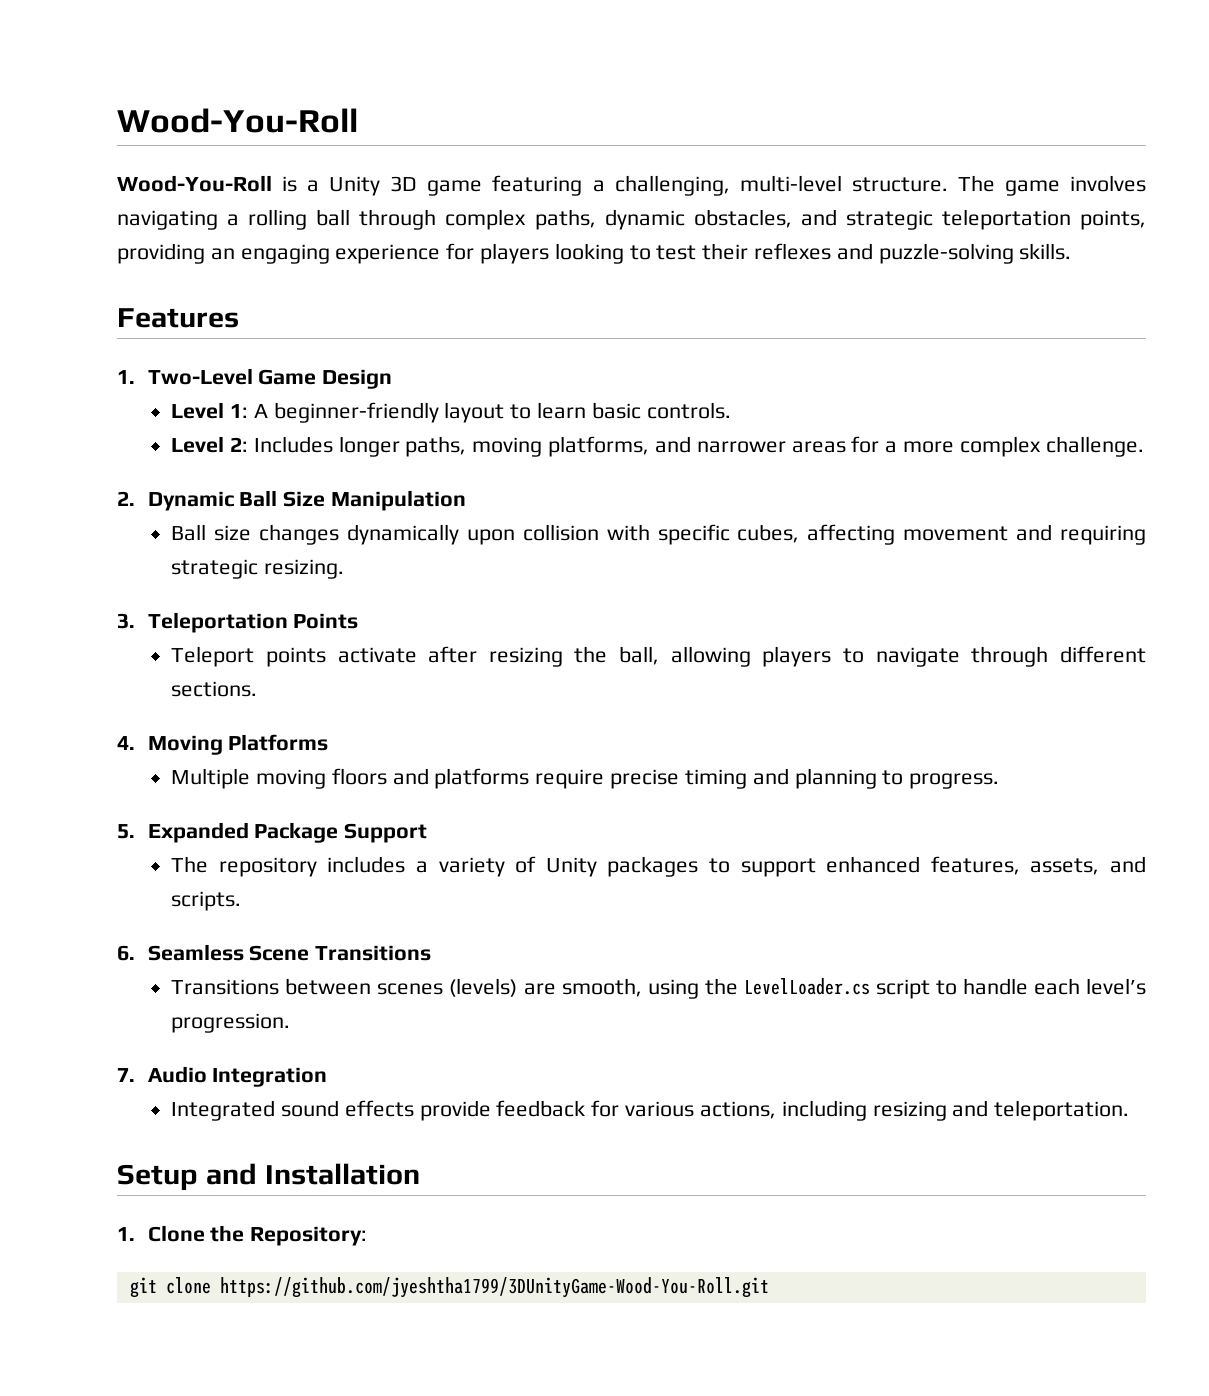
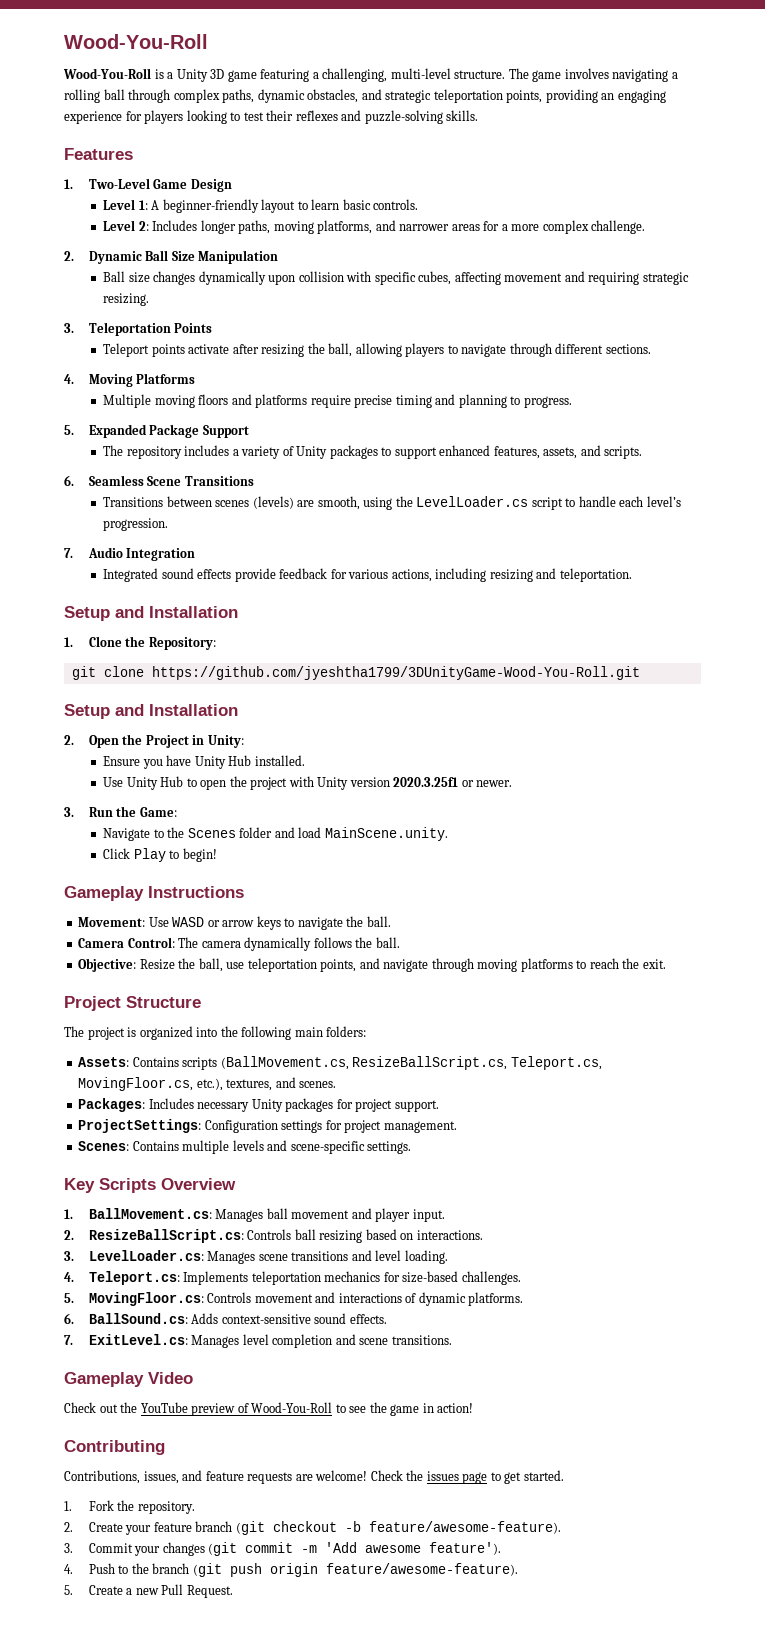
(769, 1287) none -> [64,704,238,719] [64,734,244,748] [103,755,305,769] [103,776,513,790] [64,806,177,817] [103,827,448,841] [103,848,217,862] [64,886,244,901] [78,916,391,930] [78,937,400,951] [78,958,666,972] [64,996,201,1011] [64,1026,367,1040] [78,1056,602,1070] [78,1077,337,1091] [78,1098,439,1112] [78,1119,457,1133] [78,1140,412,1154] [64,1178,236,1193] [64,1208,445,1222] [64,1229,483,1243] [64,1250,448,1264] [64,1271,521,1285] [64,1292,524,1306] [64,1313,387,1324] [64,1334,452,1348] [64,1372,193,1387] [64,1402,474,1416] [64,1440,165,1455] [64,1470,564,1484] [64,1500,195,1514] [64,1521,561,1535] [64,1542,502,1556] [64,1563,518,1577] [64,1584,233,1598] // Setup and Installation // 2. Open the Project in Unity: // Ensure you have Unity Hub installed. // Use Unity Hub to open the project with Unity version 2020.3.25f1 or newer. // 3. Run the Game: // Navigate to the Scenes folder and load MainScene.unity. // Click Play to begin! // Gameplay Instructions // Movement: Use WASD or arrow keys to navigate the ball. // Camera Control: The camera dynamically follows the ball. // Objective: Resize the ball, use teleportation points, and navigate through moving platforms to reach the exit. // Project Structure // The project is organized into the following main folders: // Assets: Contains scripts (BallMovement.cs, ResizeBallScript.cs, Teleport.cs, MovingFloor.cs, etc.), textures, and scenes. // Packages: Includes necessary Unity packages for project support. // ProjectSettings: Configuration settings for project management. // Scenes: Contains multiple levels and scene-specific settings. // Key Scripts Overview // 1. BallMovement.cs: Manages ball movement and player input. // 2. ResizeBallScript.cs: Controls ball resizing based on interactions. // 3. LevelLoader.cs: Manages scene transitions and level loading. // 4. Teleport.cs: Implements teleportation mechanics for size-based challenges. // 5. MovingFloor.cs: Controls movement and interactions of dynamic platforms. // 6. BallSound.cs: Adds context-sensitive sound effects. // 7. ExitLevel.cs: Manages level completion and scene transitions. // Gameplay Video // Check out the YouTube preview of Wood-You-Roll to see the game in action! // Contributing // Contributions, issues, and feature requests are welcome! Check the issues page to get started. // 1. Fork the repository. // 2. Create your feature branch (git checkout -b feature/awesome-feature). // 3. Commit your changes (git commit -m 'Add awesome feature'). // 4. Push to the branch (git push origin feature/awesome-feature). // 5. Create a new Pull Request.

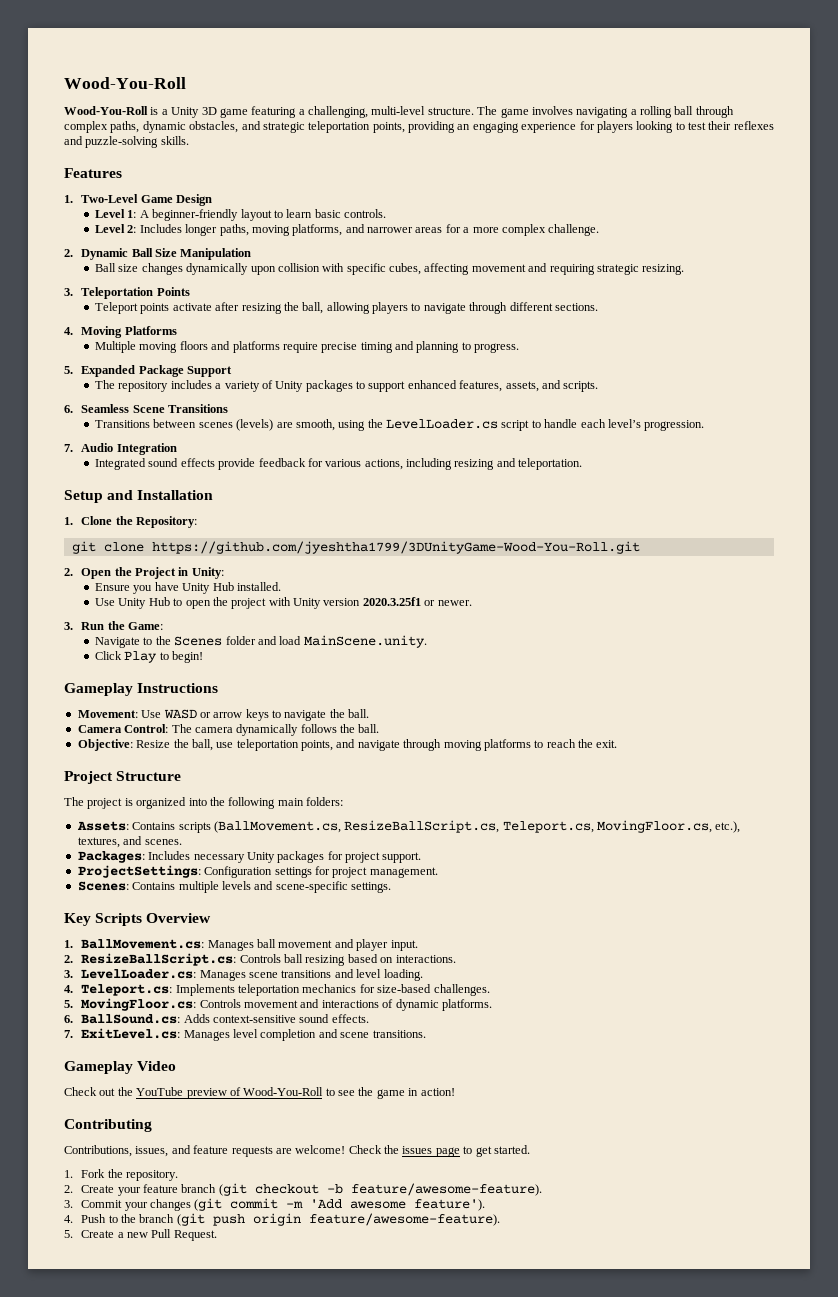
[64,704,238,719] // Setup and Installation -> (640, 547) none

